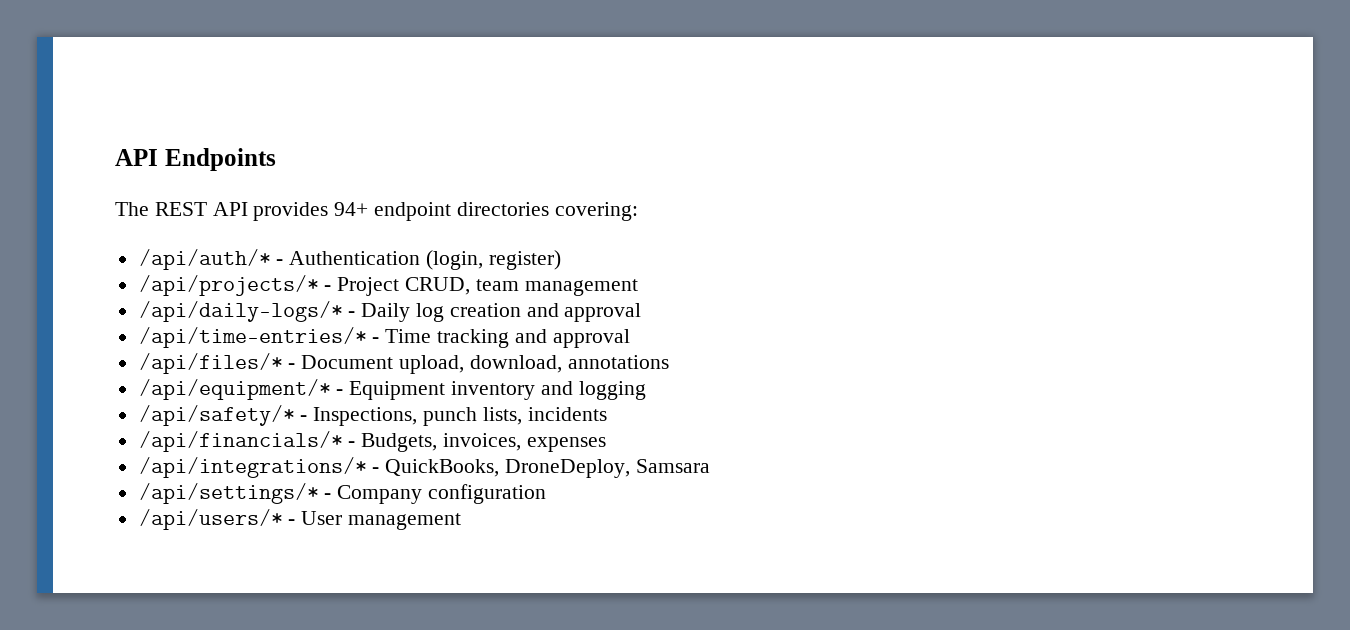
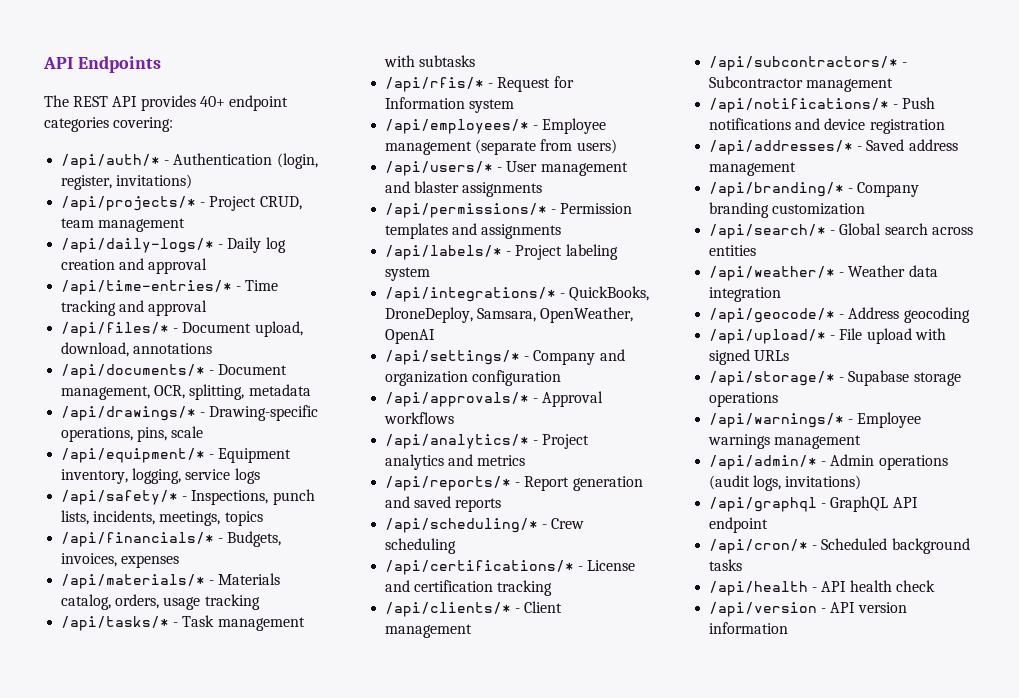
[334,202,549,221] 94+ endpoint directories -> [199,95,288,111] [44,117,109,132] 40+ endpoint categories
[488,250,561,270] register) -> [61,174,193,190] register, invitations)
(669, 362) none -> [61,364,288,379] [61,384,311,400] [61,405,319,421] [61,426,204,442] // /api/documents/* - Document management, OCR, splitting, metadata // /api/drawings/* - Drawing-specific operations, pins, scale
[451,381,646,400] inventory and logging -> [61,468,260,484] inventory, logging, service logs
[527,407,607,421] incidents -> [93,510,263,526] incidents, meetings, topics
[138,457,710,478] [138,483,547,504] [138,509,462,530] /api/integrations/* - QuickBooks, DroneDeploy, Samsara // /api/settings/* - Company configuration // /api/users/* - User management -> [61,573,281,589] [61,594,260,610] [61,615,305,631] [384,55,476,67] [385,76,574,92] [385,97,515,113] [385,118,607,134] [385,139,617,155] [385,161,628,176] [385,181,543,197] [385,203,633,218] [385,223,562,239] [385,244,618,260] [385,267,431,281] [385,286,650,302] [385,307,634,323] [385,329,436,344] [385,349,625,365] [385,370,562,386] [385,391,604,407] [384,412,455,424] [385,434,590,449] [385,454,526,470] [385,476,643,491] [385,496,502,512] [385,518,585,533] [385,538,457,554] [385,560,636,575] [385,580,553,596] [385,601,563,617] [385,624,473,638] [709,56,908,71] [709,76,894,92] [709,97,936,113] [709,118,945,134] [709,139,958,155] [709,162,797,176] [709,182,920,197] [709,202,866,218] [709,223,973,239] [709,245,757,256] [709,265,938,281] [709,287,782,302] [709,307,970,323] [709,328,946,344] [709,349,790,365] [709,370,961,386] [709,392,779,407] [709,412,922,428] [708,434,862,449] [709,454,948,470] [709,475,862,491] [709,496,918,512] [709,517,769,533] [709,538,970,554] [709,559,743,571] [709,580,935,596] [709,602,907,617] [709,622,789,634] /api/materials/* - Materials catalog, orders, usage tracking // /api/tasks/* - Task management with subtasks // /api/rfis/* - Request for Information system // /api/employees/* - Employee management (separate from users) // /api/users/* - User management and blaster assignments // /api/permissions/* - Permission templates and assignments // /api/labels/* - Project labeling system // /api/integrations/* - QuickBooks, DroneDeploy, Samsara, OpenWeather, OpenAI // /api/settings/* - Company and organization configuration // /api/approvals/* - Approval workflows // /api/analytics/* - Project analytics and metrics // /api/reports/* - Report generation and saved reports // /api/scheduling/* - Crew scheduling // /api/certifications/* - License and certification tracking // /api/clients/* - Client management // /api/subcontractors/* - Subcontractor management // /api/notifications/* - Push notifications and device registration // /api/addresses/* - Saved address management // /api/branding/* - Company branding customization // /api/search/* - Global search across entities // /api/weather/* - Weather data integration // /api/geocode/* - Address geocoding // /api/upload/* - File upload with signed URLs // /api/storage/* - Supabase storage operations // /api/warnings/* - Employee warnings management // /api/admin/* - Admin operations (audit logs, invitations) // /api/graphql - GraphQL API endpoint // /api/cron/* - Scheduled background tasks // /api/health - API health check // /api/version - API version information

